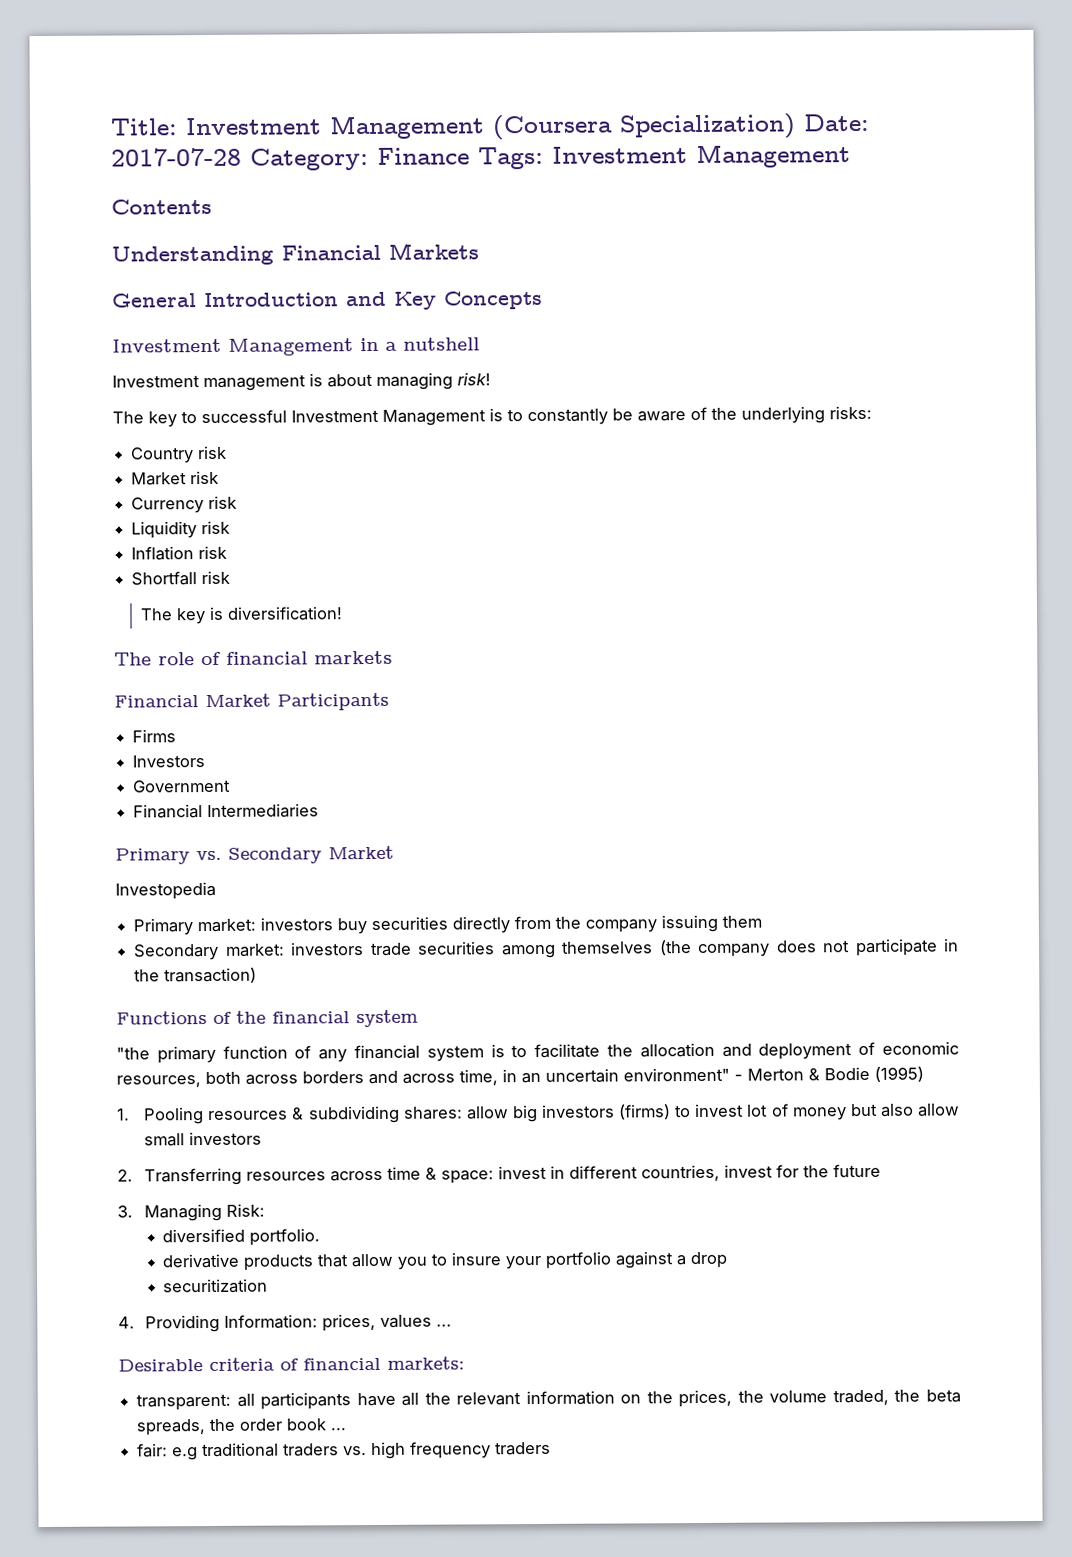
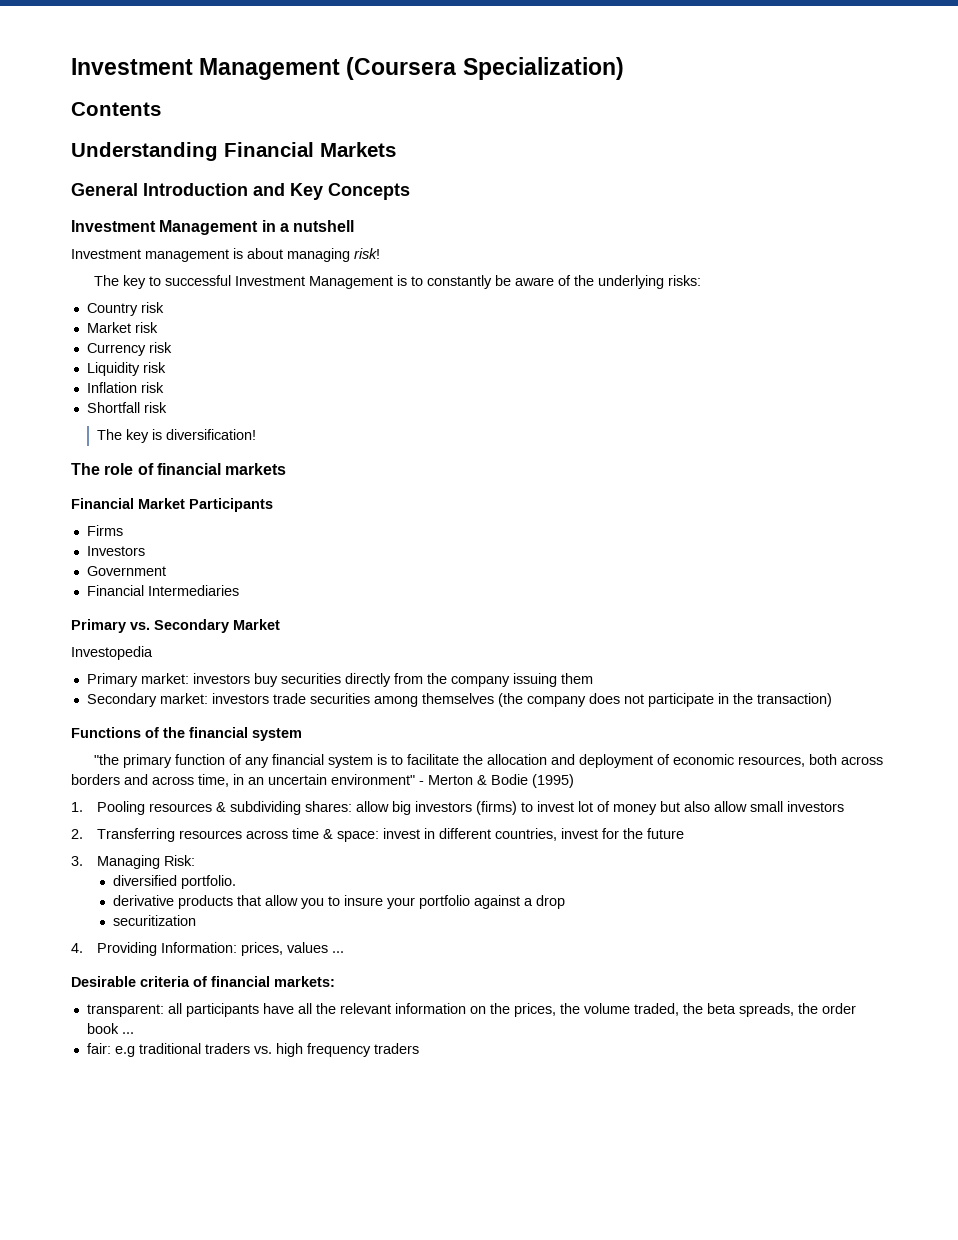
[110,118,178,136] Title: -> (71, 66) none
[803,113,870,132] [111,144,851,171] Date: 2017-07-28 Category: Finance Tags: Investment Management -> (624, 68) none

